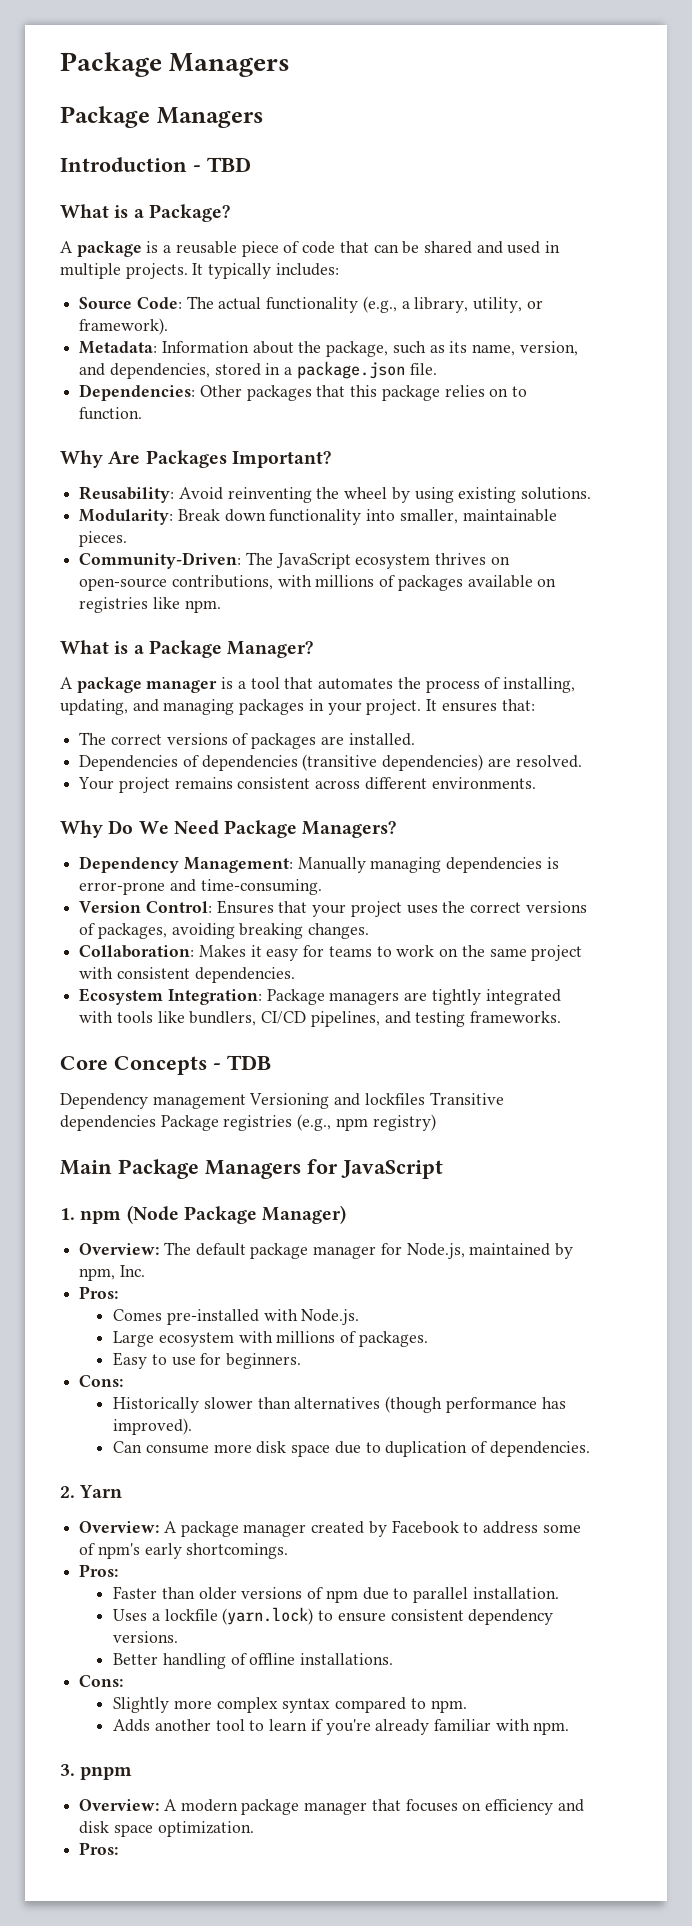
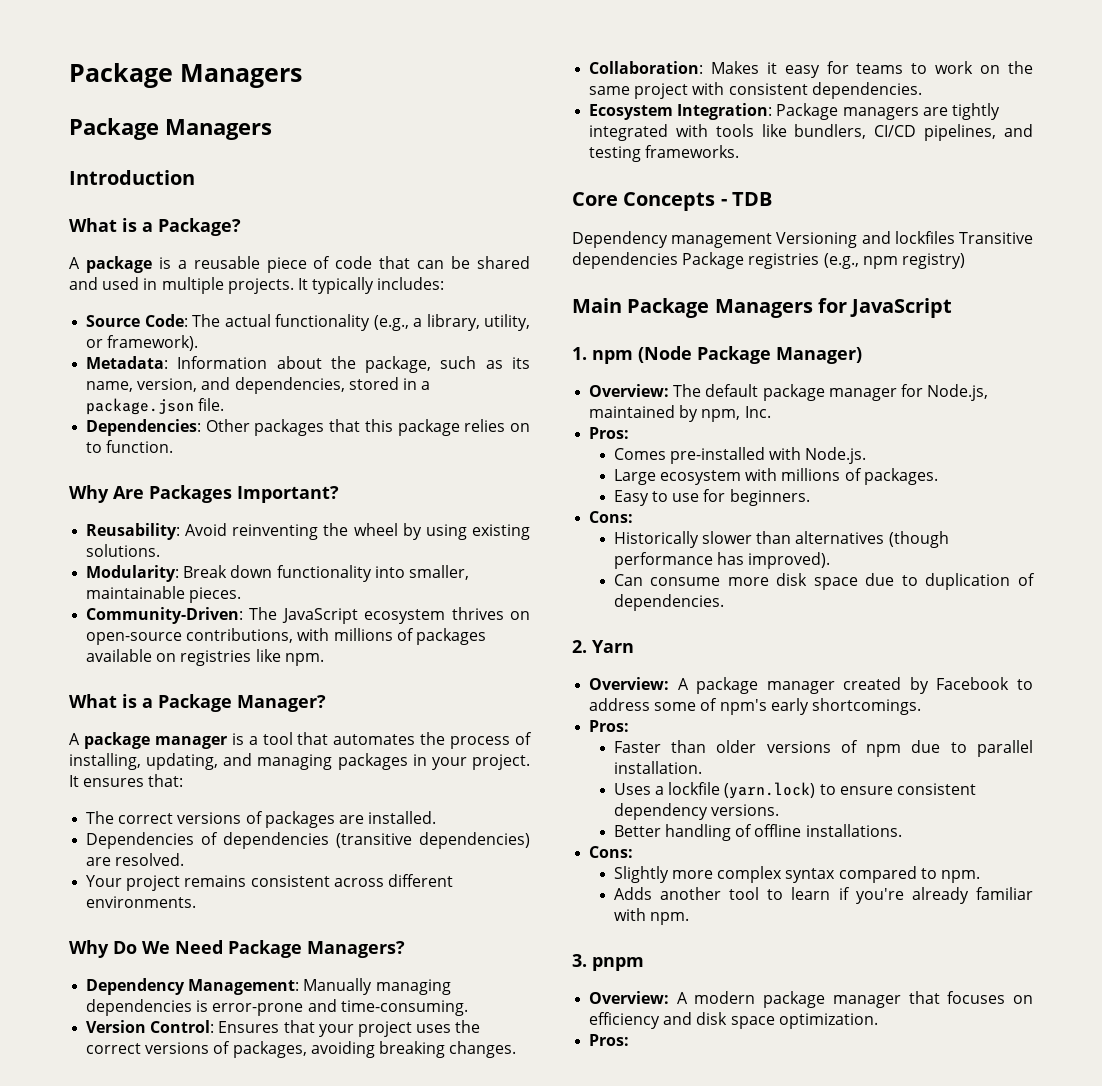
[193,157,251,172] - TBD -> (195, 177) none

